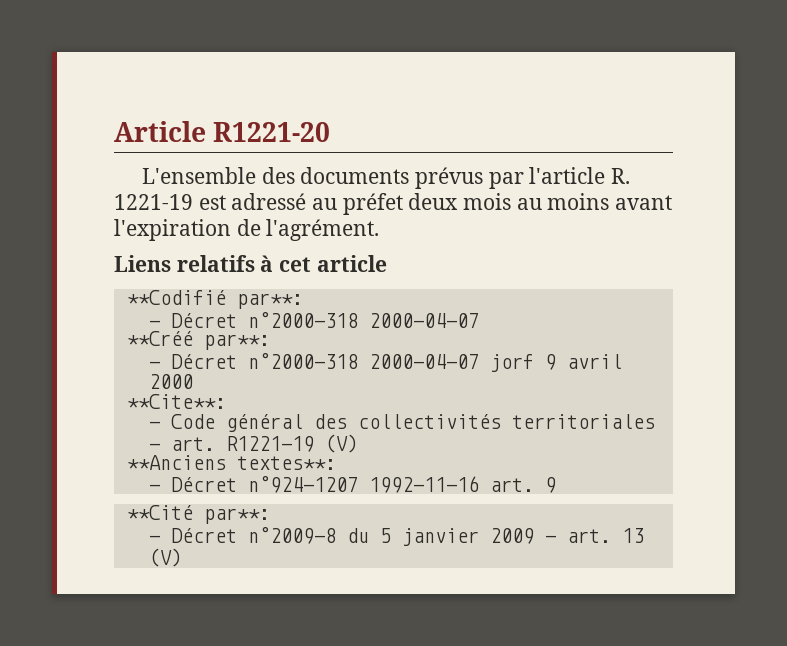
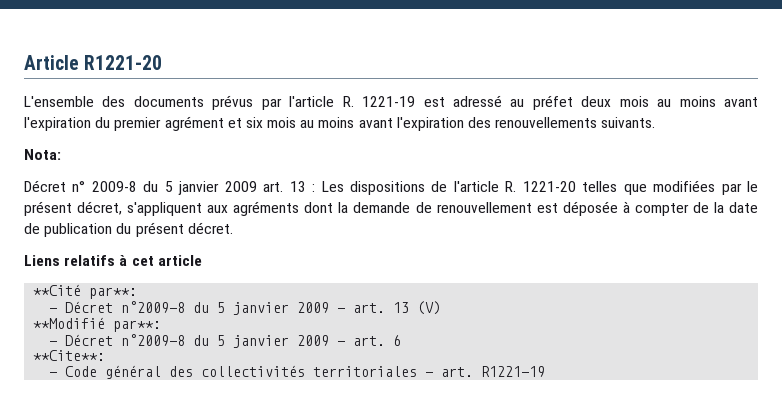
[236,219,380,241] de l'agrément. -> [95,116,656,131] [24,149,61,160] [24,180,759,195] [24,201,758,216] [24,222,233,237] du premier agrément et six mois au moins avant l'expiration des renouvellements suivants. // Nota: // Décret n° 2009-8 du 5 janvier 2009 art. 13 : Les dispositions de l'article R. 1221-20 telles que modifiées par le présent décret, s'appliquent aux agréments dont la demande de renouvellement est déposée à compter de la date de publication du présent décret.
[126,290,303,309] [148,311,479,328] [126,331,270,350] [148,352,622,372] [148,374,193,389] [126,394,226,409] [148,414,655,432] [148,434,358,453] [126,455,336,470] [148,475,556,493] // **Codifié par**: // - Décret n°2000-318 2000-04-07 // **Créé par**: // - Décret n°2000-318 2000-04-07 jorf 9 avril 2000 // **Cite**: // - Code général des collectivités territoriales - art. R1221-19 (V) // **Anciens textes**: // - Décret n°924-1207 1992-11-16 art. 9 -> (202, 260) none
(182, 557) none -> [33,317,162,332] [49,334,402,348] [33,350,106,361] [49,365,546,379] // **Modifié par**: // - Décret n°2009-8 du 5 janvier 2009 - art. 6 // **Cite**: // - Code général des collectivités territoriales - art. R1221-19

